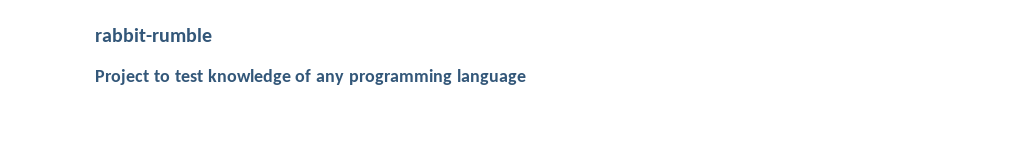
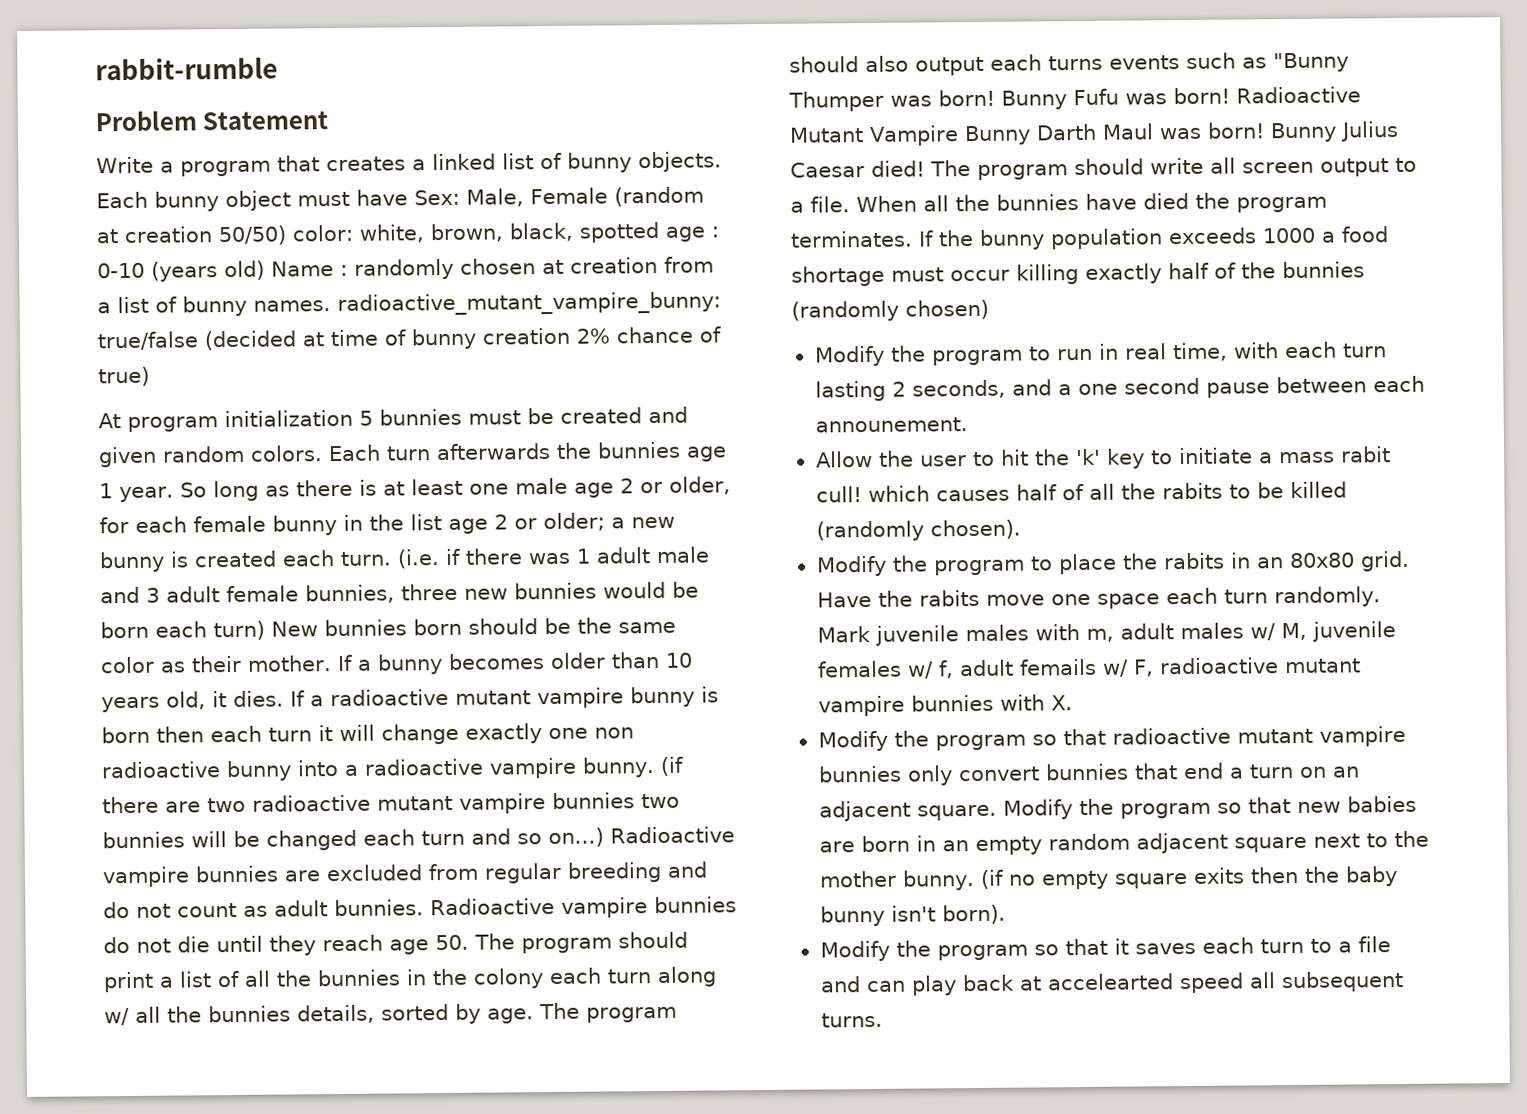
[95,69,527,85] Project to test knowledge of any programming language -> [95,110,329,132] [96,151,722,177] [96,186,704,212] [96,221,719,246] [97,256,714,282] [97,291,721,317] [97,326,721,351] [98,366,150,387] [98,406,688,432] [98,441,727,468] [99,476,731,503] [99,512,675,536] [99,546,710,573] [100,581,699,604] [100,617,676,641] [100,651,693,675] [101,686,719,713] [101,723,634,745] [101,756,684,782] [102,792,680,814] [102,826,735,851] [102,861,708,888] [103,896,737,919] [103,931,688,956] [103,966,717,993] [104,1002,677,1026] [789,52,1349,76] [788,86,1361,112] [789,121,1399,146] [790,157,1417,180] [790,192,1327,213] [790,226,1389,250] [791,261,1365,287] [791,299,989,322] [814,341,1387,367] [814,375,1425,402] [814,417,968,433] [815,446,1391,469] [815,481,1347,503] [815,519,1021,542] [815,550,1410,577] [816,586,1381,609] [816,621,1396,646] [816,657,1361,679] [817,694,1073,717] [817,725,1406,752] [817,762,1360,786] [818,795,1417,822] [818,830,1429,856] [818,866,1398,891] [819,904,1006,927] [819,936,1391,962] [819,970,1404,996] [820,1012,883,1028] Problem Statement // Write a program that creates a linked list of bunny objects. Each bunny object must have Sex: Male, Female (random at creation 50/50) color: white, brown, black, spotted age : 0-10 (years old) Name : randomly chosen at creation from a list of bunny names. radioactive_mutant_vampire_bunny: true/false (decided at time of bunny creation 2% chance of true) // At program initialization 5 bunnies must be created and given random colors. Each turn afterwards the bunnies age 1 year. So long as there is at least one male age 2 or older, for each female bunny in the list age 2 or older; a new bunny is created each turn. (i.e. if there was 1 adult male and 3 adult female bunnies, three new bunnies would be born each turn) New bunnies born should be the same color as their mother. If a bunny becomes older than 10 years old, it dies. If a radioactive mutant vampire bunny is born then each turn it will change exactly one non radioactive bunny into a radioactive vampire bunny. (if there are two radioactive mutant vampire bunnies two bunnies will be changed each turn and so on...) Radioactive vampire bunnies are excluded from regular breeding and do not count as adult bunnies. Radioactive vampire bunnies do not die until they reach age 50. The program should print a list of all the bunnies in the colony each turn along w/ all the bunnies details, sorted by age. The program should also output each turns events such as "Bunny Thumper was born! Bunny Fufu was born! Radioactive Mutant Vampire Bunny Darth Maul was born! Bunny Julius Caesar died! The program should write all screen output to a file. When all the bunnies have died the program terminates. If the bunny population exceeds 1000 a food shortage must occur killing exactly half of the bunnies (randomly chosen) // Modify the program to run in real time, with each turn lasting 2 seconds, and a one second pause between each announement. // Allow the user to hit the 'k' key to initiate a mass rabit cull! which causes half of all the rabits to be killed (randomly chosen). // Modify the program to place the rabits in an 80x80 grid. Have the rabits move one space each turn randomly. Mark juvenile males with m, adult males w/ M, juvenile females w/ f, adult femails w/ F, radioactive mutant vampire bunnies with X. // Modify the program so that radioactive mutant vampire bunnies only convert bunnies that end a turn on an adjacent square. Modify the program so that new babies are born in an empty random adjacent square next to the mother bunny. (if no empty square exits then the baby bunny isn't born). // Modify the program so that it saves each turn to a file and can play back at accelearted speed all subsequent turns.

